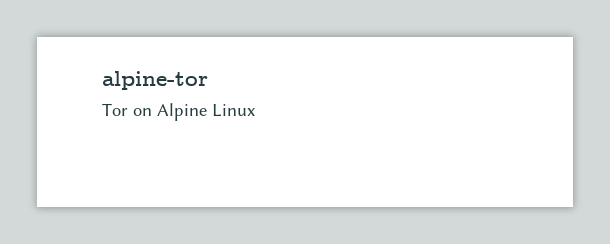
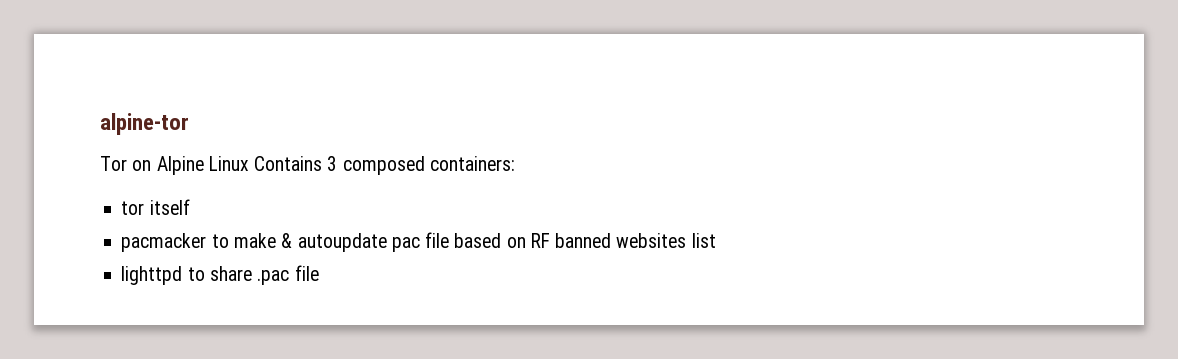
(255, 110) none -> [254,156,515,175] [121,199,190,215] [121,232,716,252] [121,265,319,285] Contains 3 composed containers: // tor itself // pacmacker to make & autoupdate pac file based on RF banned websites list // lighttpd to share .pac file

